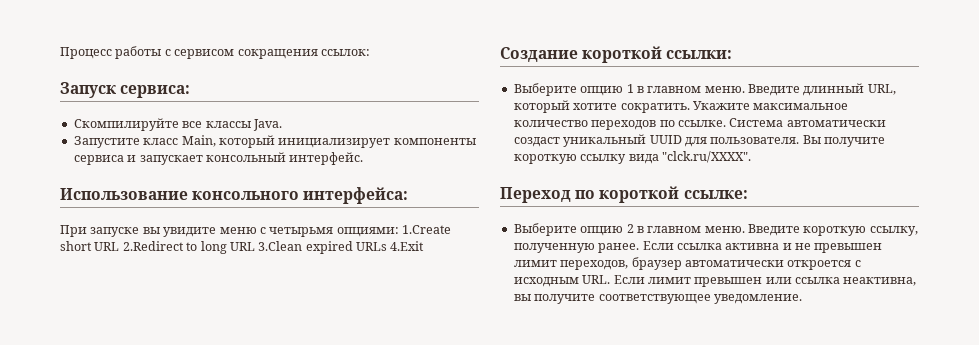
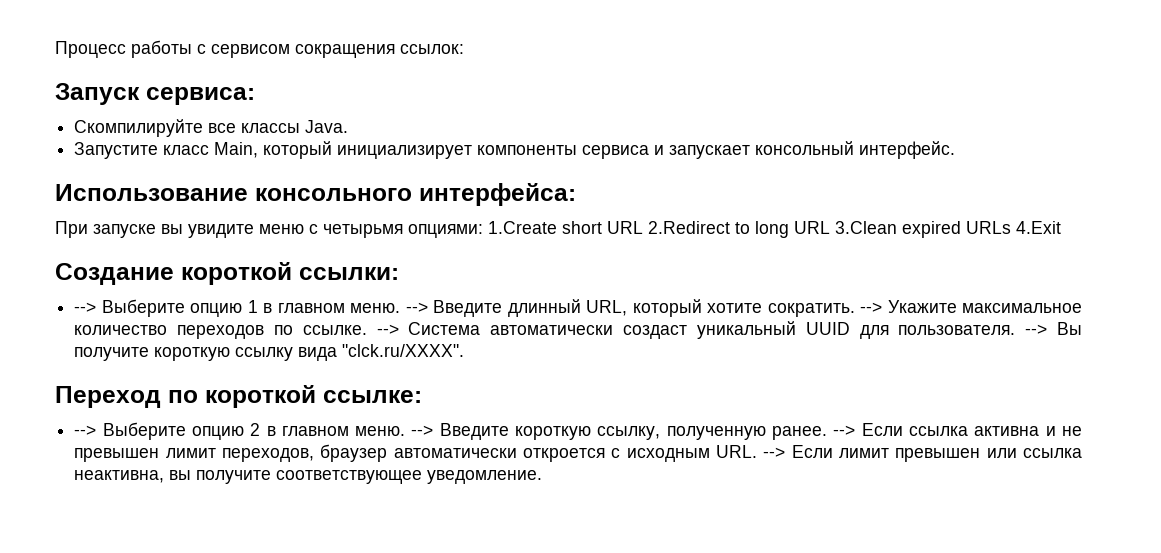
(733, 54) none -> [74,302,97,313] -->
(745, 89) none -> [405,302,428,313] -->
(690, 108) none -> [860,302,883,313] -->
(726, 123) none -> [376,324,399,335] -->
(800, 140) none -> [1025,324,1048,335] -->
(748, 194) none -> [74,425,97,436] -->
(745, 229) none -> [411,425,434,436] -->
(640, 248) none -> [833,425,856,436] -->
(611, 279) none -> [763,447,786,458] -->

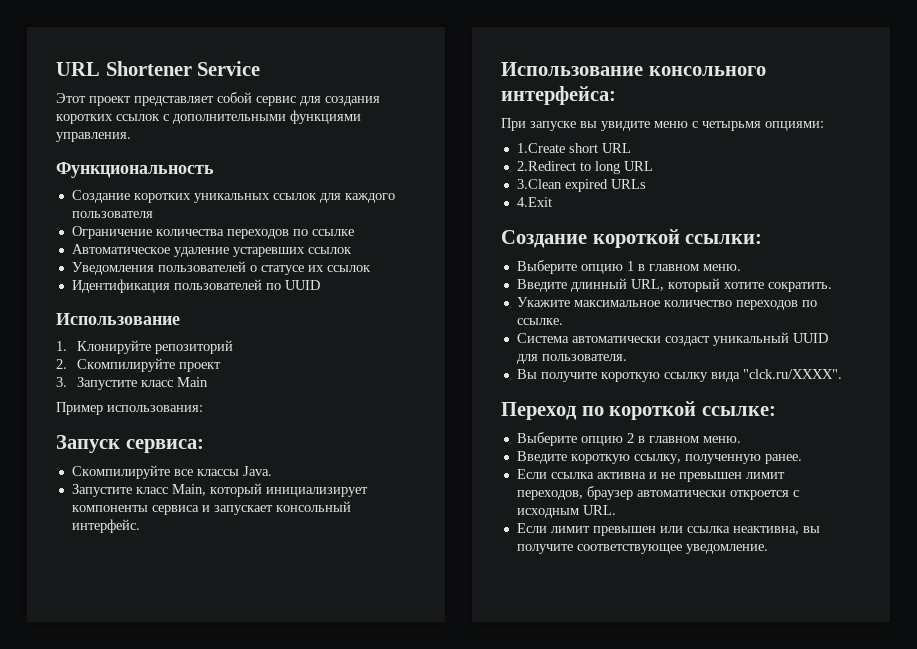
[55,40,464,58] Процесс работы с сервисом сокращения ссылок: -> [56,61,261,76] [56,92,380,106] [56,110,361,124] [56,132,131,142] [56,162,214,178] [71,190,395,203] [71,211,153,218] [71,226,354,239] [71,244,352,257] [71,261,371,275] [71,279,320,293] [56,313,180,325] [56,340,233,354] [56,358,221,372] [56,377,208,390] [56,402,203,415] URL Shortener Service // Этот проект представляет собой сервис для создания коротких ссылок с дополнительными функциями управления. // Функциональность // Создание коротких уникальных ссылок для каждого пользователя // Ограничение количества переходов по ссылке // Автоматическое удаление устаревших ссылок // Уведомления пользователей о статусе их ссылок // Идентификация пользователей по UUID // Использование // 1. Клонируйте репозиторий // 2. Скомпилируйте проект // 3. Запустите класс Main // Пример использования:
(483, 231) none -> (824, 126) //
(643, 227) none -> (631, 148) //
(830, 227) none -> (653, 166) //
(1011, 227) none -> (646, 184) //
[74,302,97,313] --> -> (763, 239) none
[405,302,428,313] --> -> (741, 267) //
[860,302,883,313] --> -> (832, 287) //
[376,324,399,335] --> -> (563, 321) //
[1025,324,1048,335] --> -> (627, 357) //
[74,425,97,436] --> -> (776, 411) none
[411,425,434,436] --> -> (741, 439) //
[833,425,856,436] --> -> (802, 459) //
[763,447,786,458] --> -> (616, 510) //

